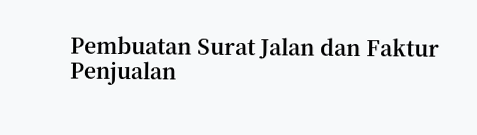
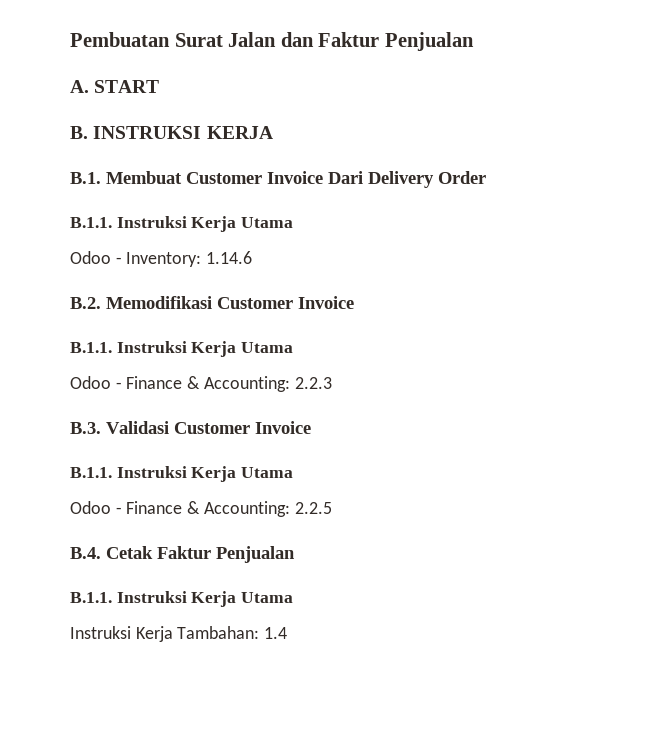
(177, 73) none -> [70,80,160,93] [70,126,273,139] [70,171,486,188] [70,216,294,232] [70,251,253,267] [70,296,354,309] [70,341,294,357] [70,376,332,392] [70,421,311,434] [70,466,294,482] [70,501,332,517] [70,546,295,563] [70,591,294,607] [70,626,288,642] // A. START // B. INSTRUKSI KERJA // B.1. Membuat Customer Invoice Dari Delivery Order // B.1.1. Instruksi Kerja Utama // Odoo - Inventory: 1.14.6 // B.2. Memodifikasi Customer Invoice // B.1.1. Instruksi Kerja Utama // Odoo - Finance & Accounting: 2.2.3 // B.3. Validasi Customer Invoice // B.1.1. Instruksi Kerja Utama // Odoo - Finance & Accounting: 2.2.5 // B.4. Cetak Faktur Penjualan // B.1.1. Instruksi Kerja Utama // Instruksi Kerja Tambahan: 1.4

